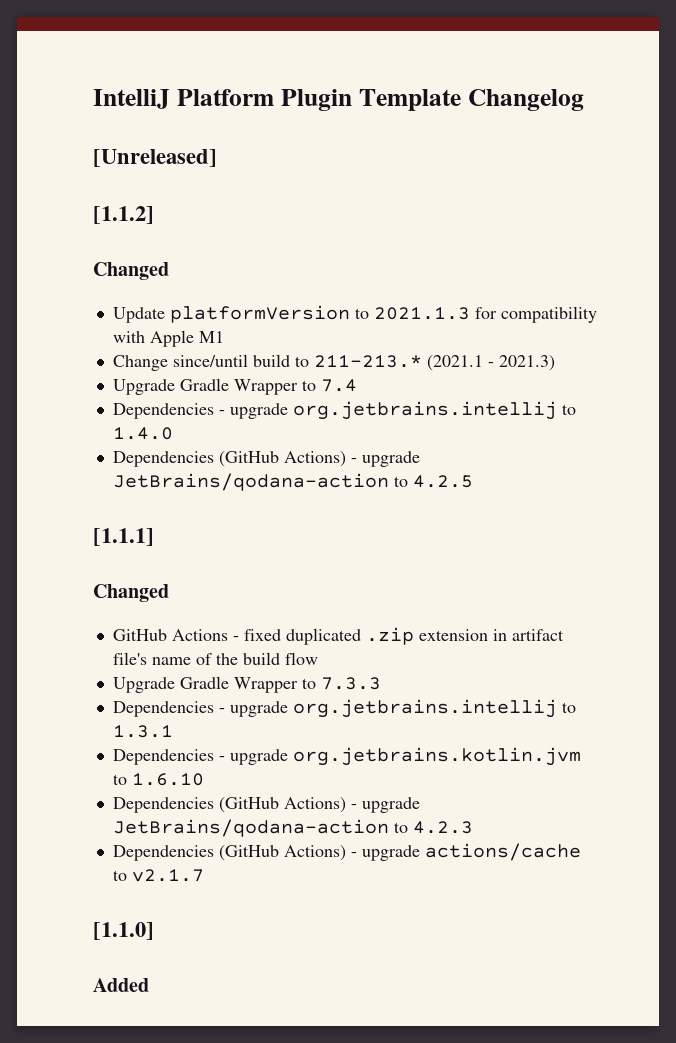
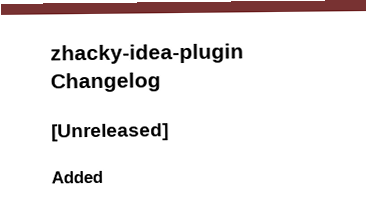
[93,89,584,111] [93,149,217,167] [93,206,154,224] [93,262,169,280] [112,305,597,323] [112,330,224,347] [112,354,555,371] [112,378,357,395] [112,401,576,420] [112,427,173,440] [112,451,420,467] [112,473,473,491] [93,528,154,546] [93,584,169,602] [112,627,564,645] [112,652,318,665] [112,676,381,693] [112,699,576,718] [112,725,173,738] [112,747,581,766] [112,773,204,786] [112,797,420,813] [112,819,473,837] [112,843,581,861] [112,869,204,882] [93,922,154,940] IntelliJ Platform Plugin Template Changelog // [Unreleased] // [1.1.2] // Changed // Update platformVersion to 2021.1.3 for compatibility with Apple M1 // Change since/until build to 211-213.* (2021.1 - 2021.3) // Upgrade Gradle Wrapper to 7.4 // Dependencies - upgrade org.jetbrains.intellij to 1.4.0 // Dependencies (GitHub Actions) - upgrade JetBrains/qodana-action to 4.2.5 // [1.1.1] // Changed // GitHub Actions - fixed duplicated .zip extension in artifact file's name of the build flow // Upgrade Gradle Wrapper to 7.3.3 // Dependencies - upgrade org.jetbrains.intellij to 1.3.1 // Dependencies - upgrade org.jetbrains.kotlin.jvm to 1.6.10 // Dependencies (GitHub Actions) - upgrade JetBrains/qodana-action to 4.2.3 // Dependencies (GitHub Actions) - upgrade actions/cache to v2.1.7 // [1.1.0] -> [50,43,244,65] [50,72,161,93] [51,123,169,142] zhacky-idea-plugin Changelog // [Unreleased]

